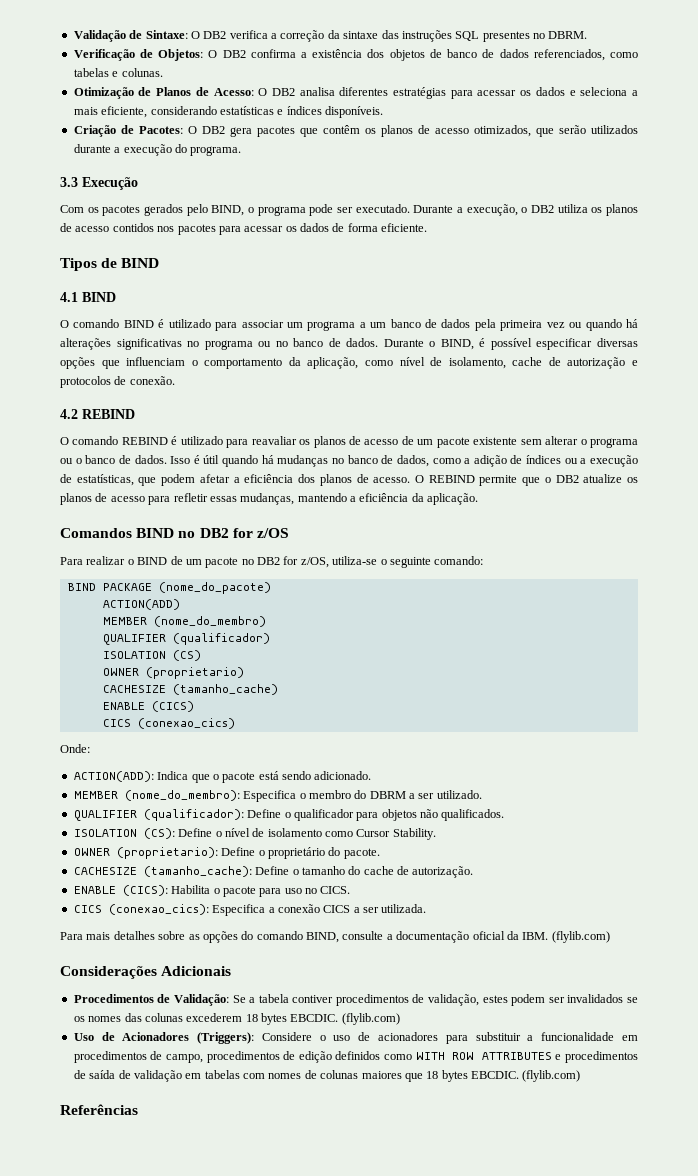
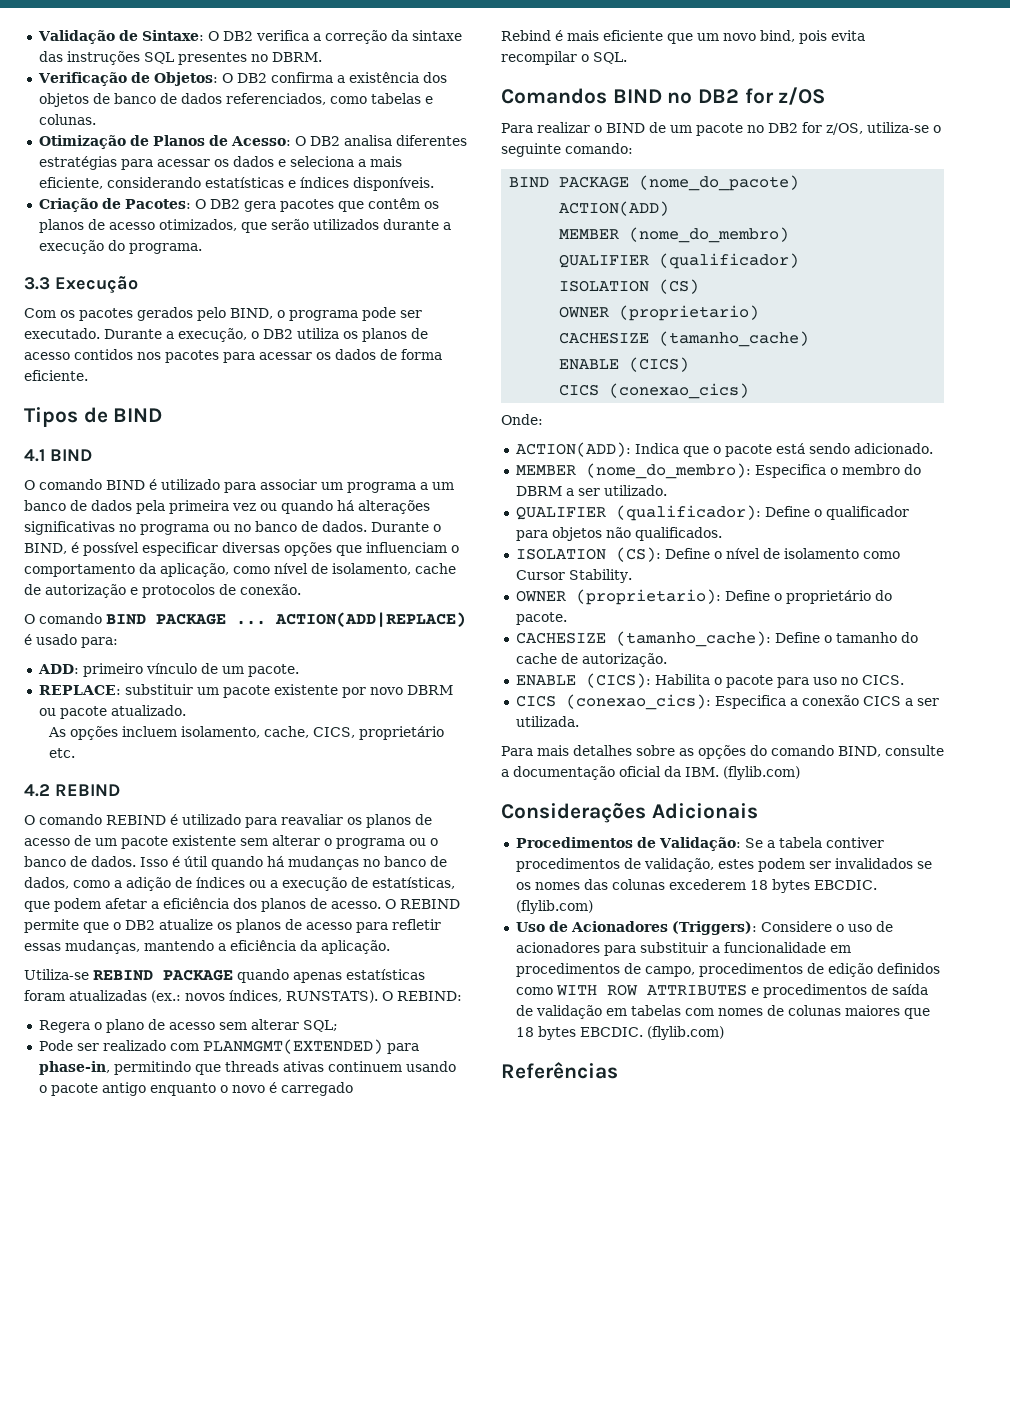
(175, 380) none -> [24,612,466,627] [24,634,118,648] [37,663,299,677] [38,684,453,698] [38,705,186,719] [48,726,445,740] [49,748,76,758] // O comando BIND PACKAGE ... ACTION(ADD|REPLACE) é usado para: // ADD: primeiro vínculo de um pacote. // REPLACE: substituir um pacote existente por novo DBRM ou pacote atualizado. // As opções incluem isolamento, cache, CICS, proprietário etc.
(479, 499) none -> [24,969,425,983] [24,990,462,1003] [38,1019,338,1033] [38,1039,419,1054] [38,1061,456,1075] [38,1082,353,1096] [501,30,865,44] [501,51,627,65] // Utiliza-se REBIND PACKAGE quando apenas estatísticas foram atualizadas (ex.: novos índices, RUNSTATS). O REBIND: // Regera o plano de acesso sem alterar SQL; // Pode ser realizado com PLANMGMT(EXTENDED) para phase-in, permitindo que threads ativas continuem usando o pacote antigo enquanto o novo é carregado // Rebind é mais eficiente que um novo bind, pois evita recompilar o SQL.

